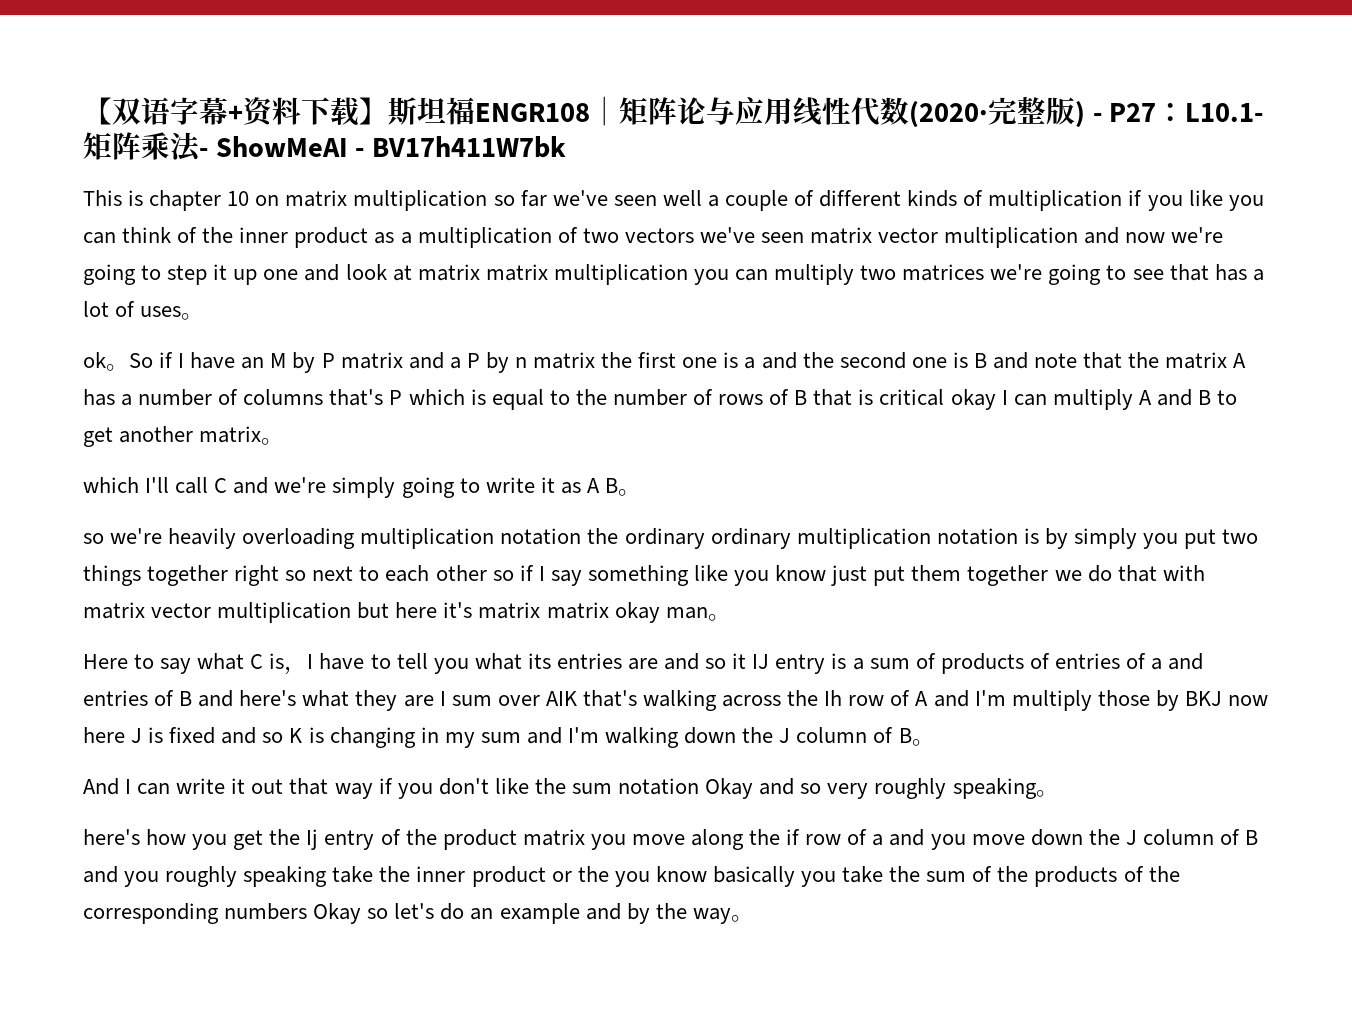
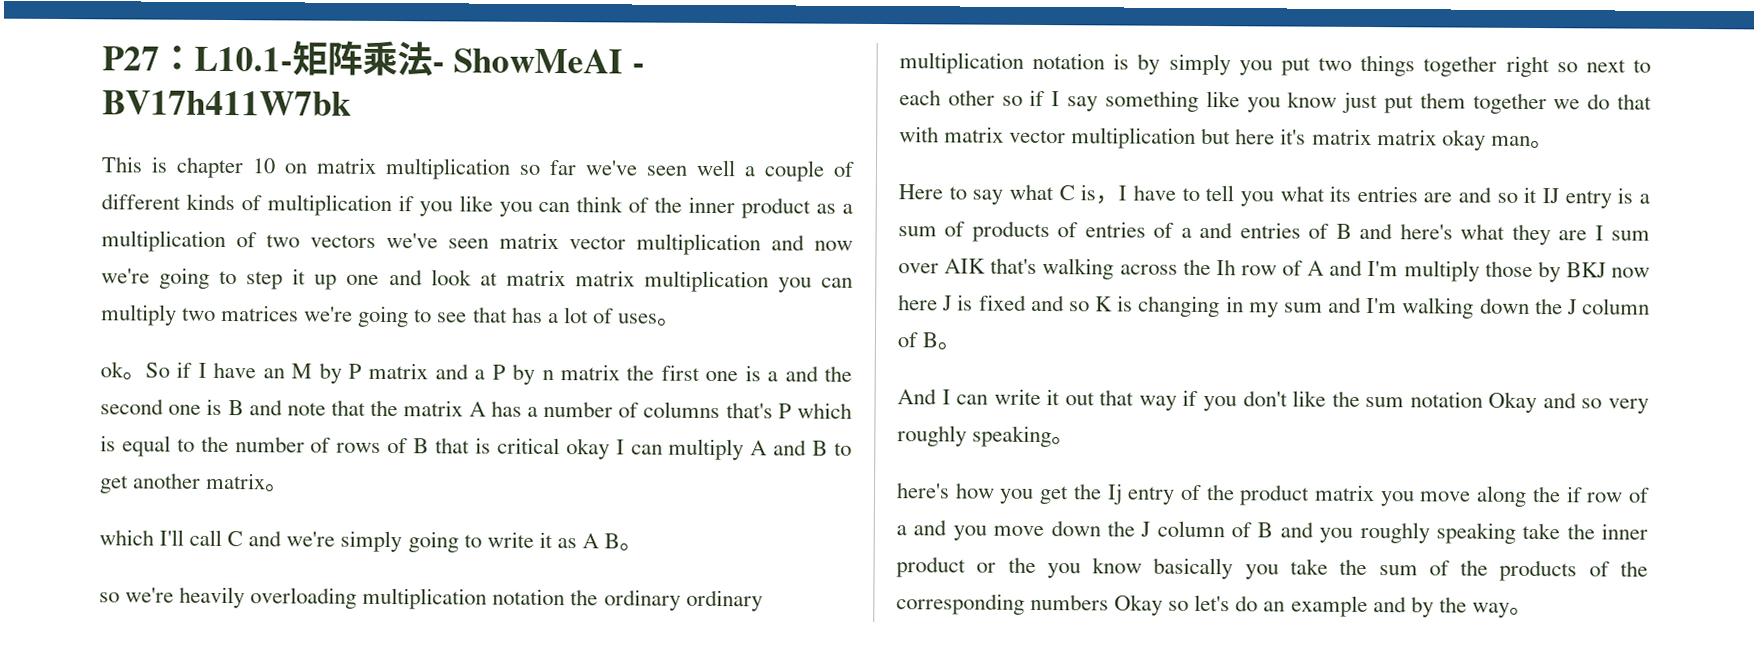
[83,96,1102,128] 【双语字幕+资料下载】斯坦福ENGR108｜矩阵论与应用线性代数(2020·完整版) - -> (102, 58) none

